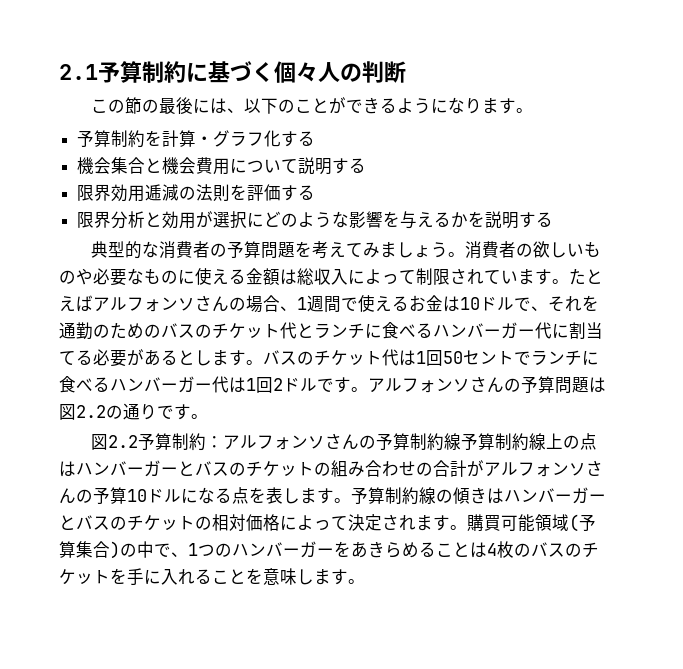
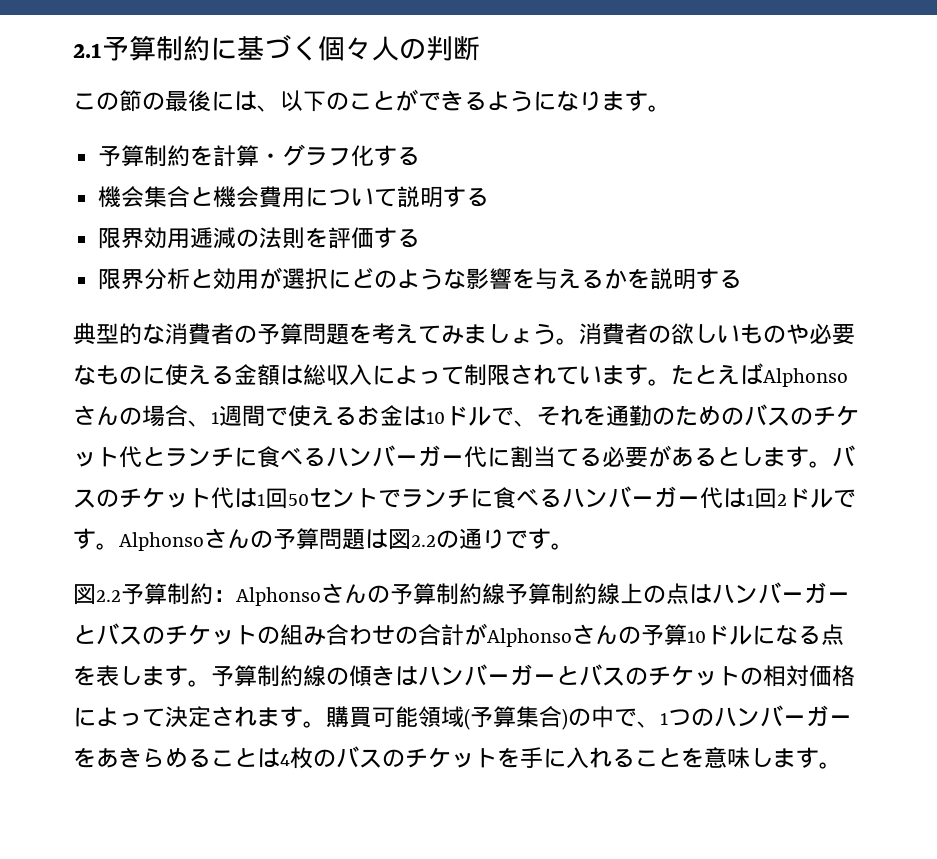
[93,297,195,312] アルフォンソ -> [763,368,848,387] Alphonso
[368,378,470,393] アルフォンソ -> [119,532,204,551] Alphonso
[222,435,325,450] アルフォンソ -> [236,587,321,606] Alphonso
[484,462,586,477] アルフォンソ -> [487,628,572,647] Alphonso

